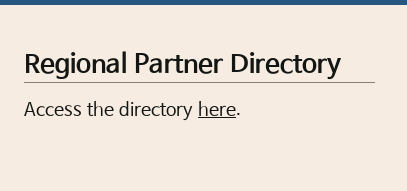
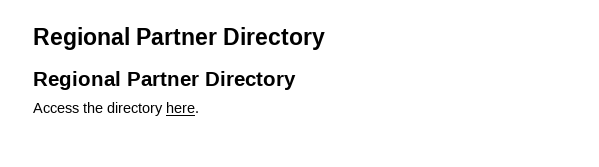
[24,51,342,80] Regional Partner Directory -> [33,27,326,50] [33,71,296,90] Regional Partner Directory // Regional Partner Directory

